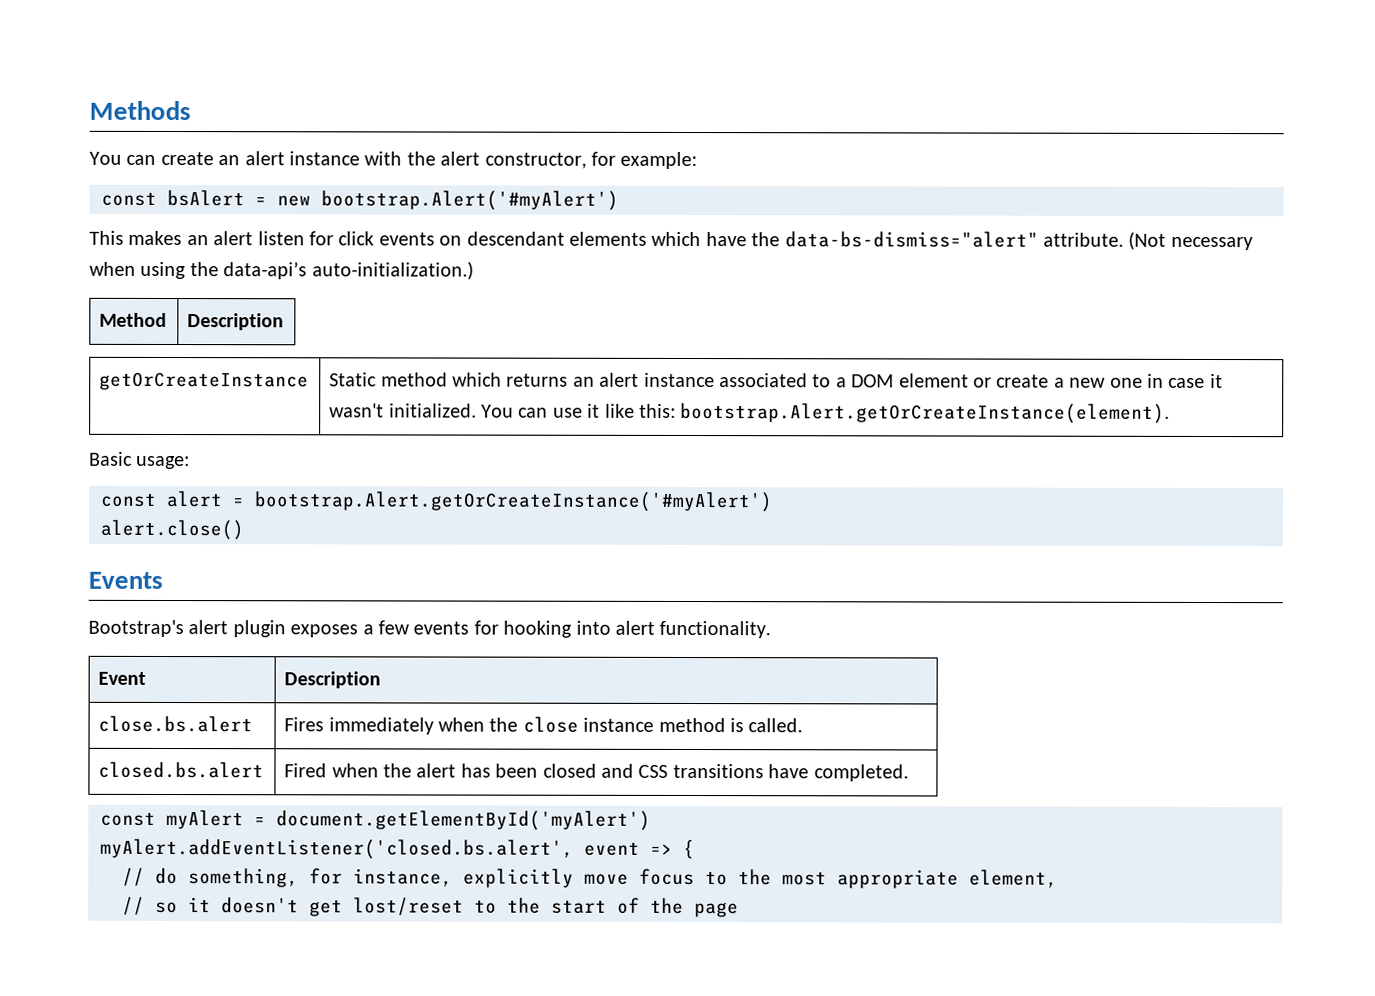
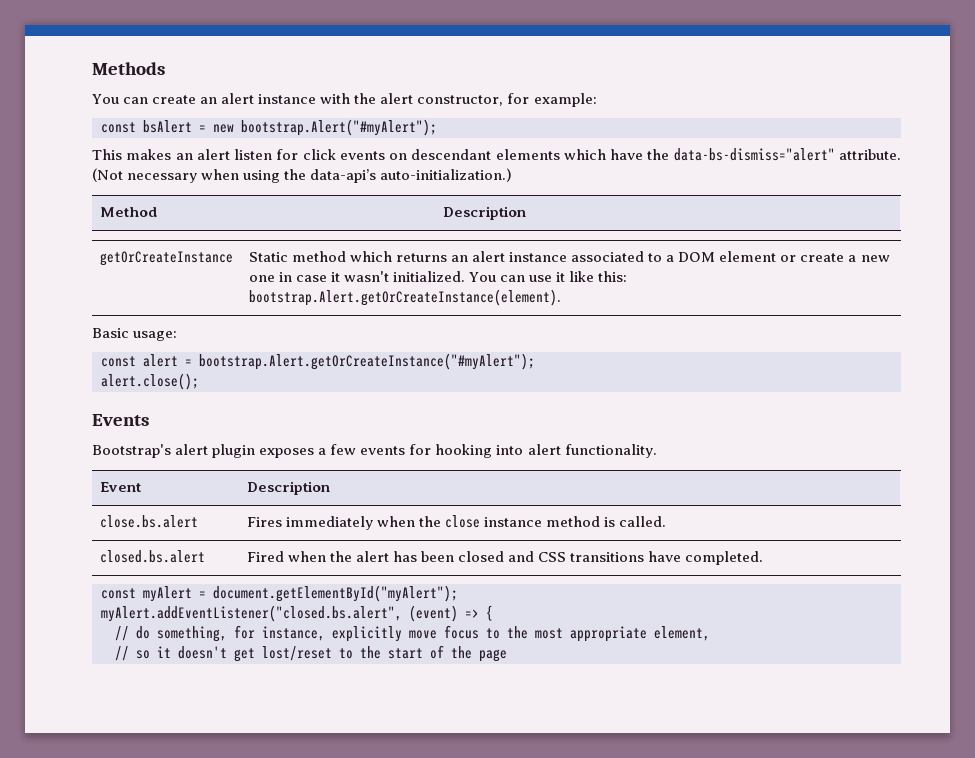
[321,190,619,211] bootstrap.Alert('#myAlert') -> [241,119,437,136] bootstrap.Alert("#myAlert");
[254,491,773,513] [100,519,244,541] bootstrap.Alert.getOrCreateInstance('#myAlert') // alert.close() -> [199,353,535,370] [101,373,199,390] bootstrap.Alert.getOrCreateInstance("#myAlert"); // alert.close();
[276,810,651,831] [100,838,640,860] document.getElementById('myAlert') // myAlert.addEventListener('closed.bs.alert', event -> [213,585,458,602] [101,605,458,622] document.getElementById("myAlert"); // myAlert.addEventListener("closed.bs.alert", (event)

